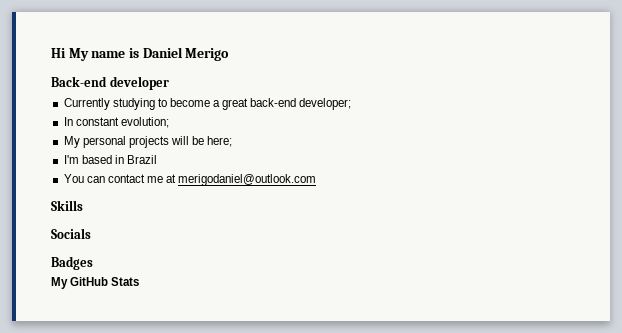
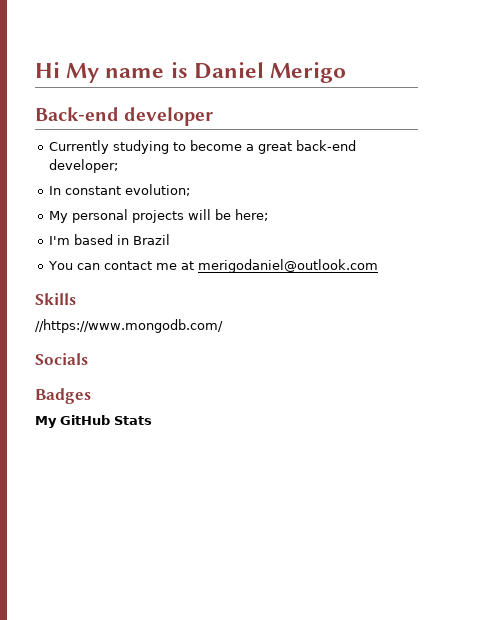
(83, 205) none -> [35,319,223,333] // //https://www.mongodb.com/

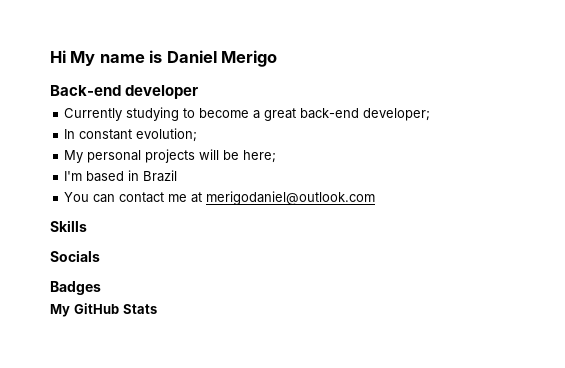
[35,319,223,333] // //https://www.mongodb.com/ -> (87, 226) none

